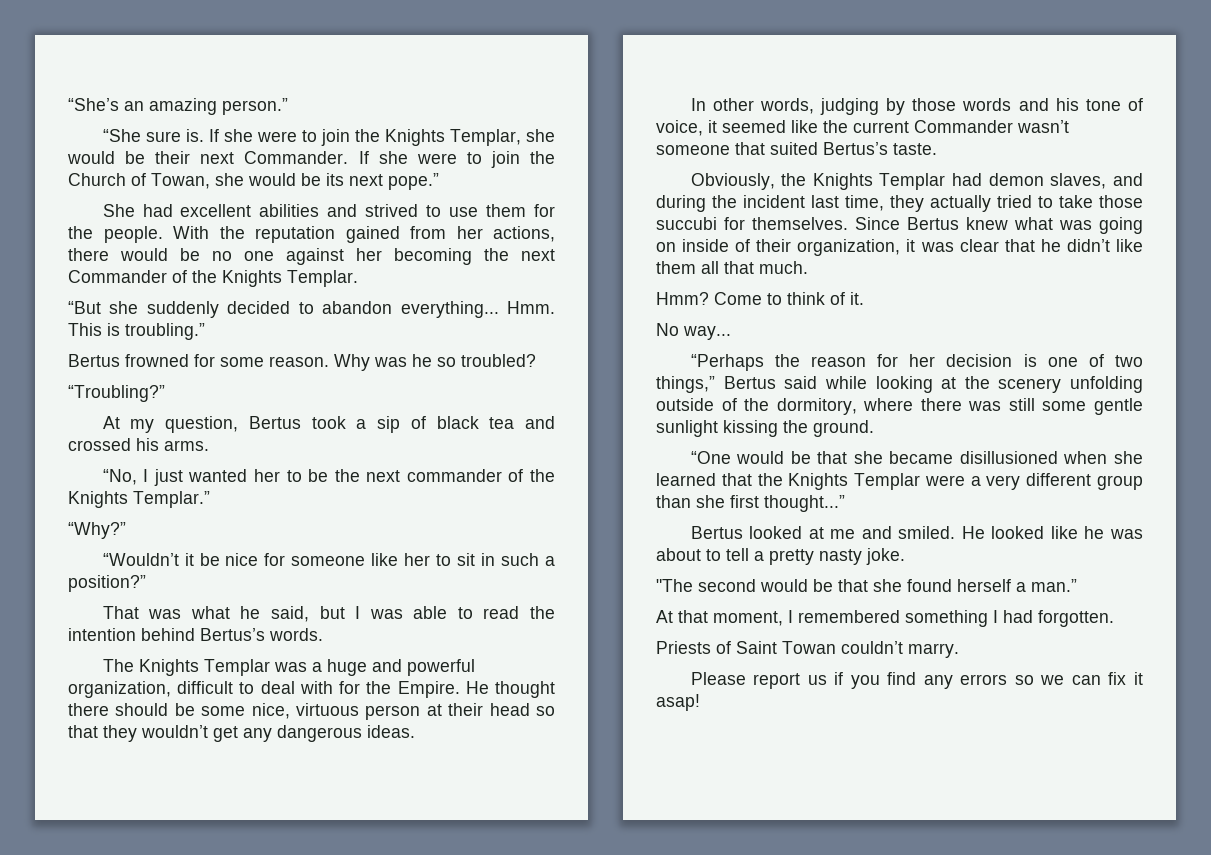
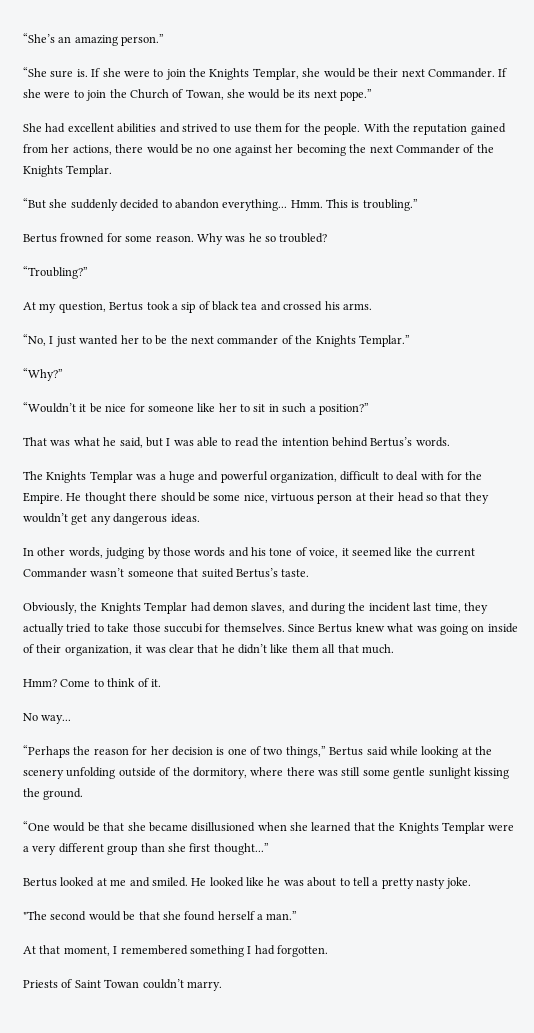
[690,672,1143,689] [656,694,700,711] // Please report us if you find any errors so we can fix it asap! -> (222, 986) none

